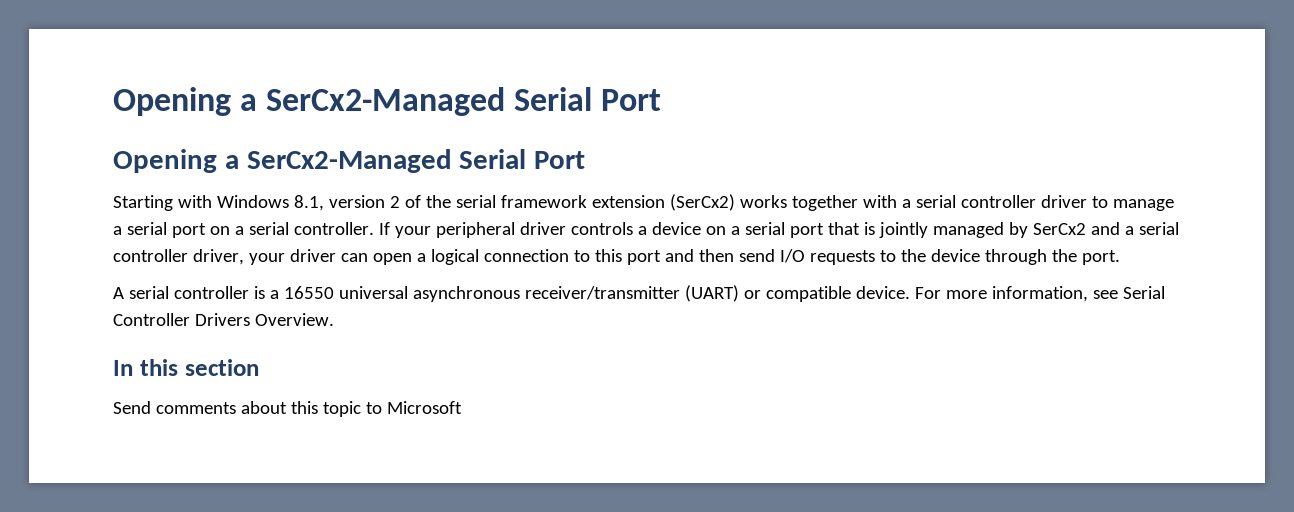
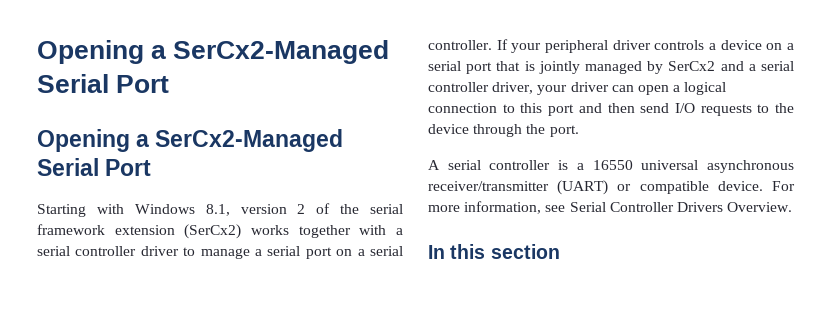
[113,401,462,417] // Send comments about this topic to Microsoft -> (560, 251) none

